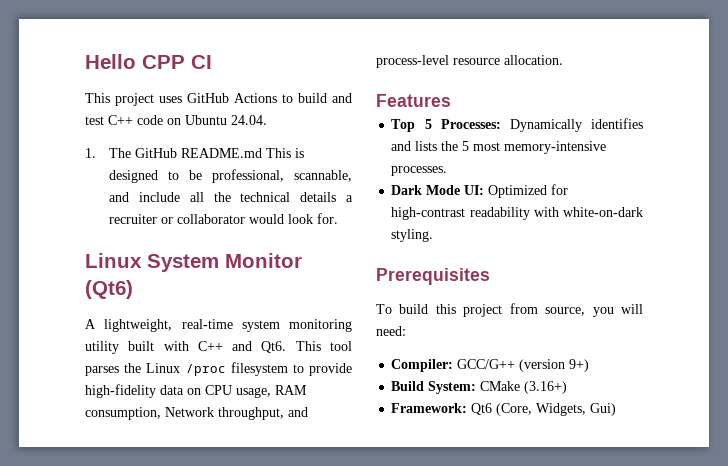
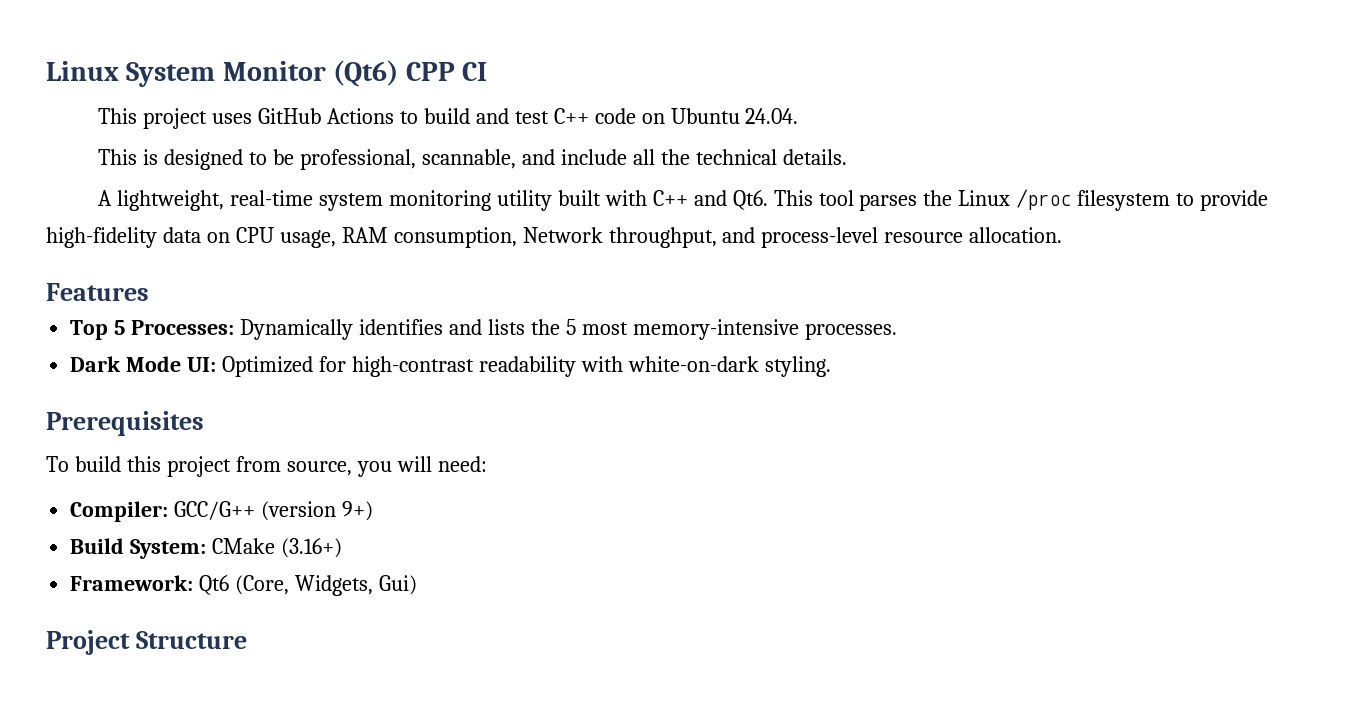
[85,54,136,69] Hello -> [46,60,399,87] Linux System Monitor (Qt6)
[85,148,263,158] 1. The GitHub README.md -> (799, 116) none
[300,192,353,202] [109,213,339,224] [85,253,302,272] [85,280,133,299] details a recruiter or collaborator would look for. // Linux System Monitor (Qt6) -> [782,149,847,165] details.
(617, 409) none -> [46,630,247,655] // Project Structure

